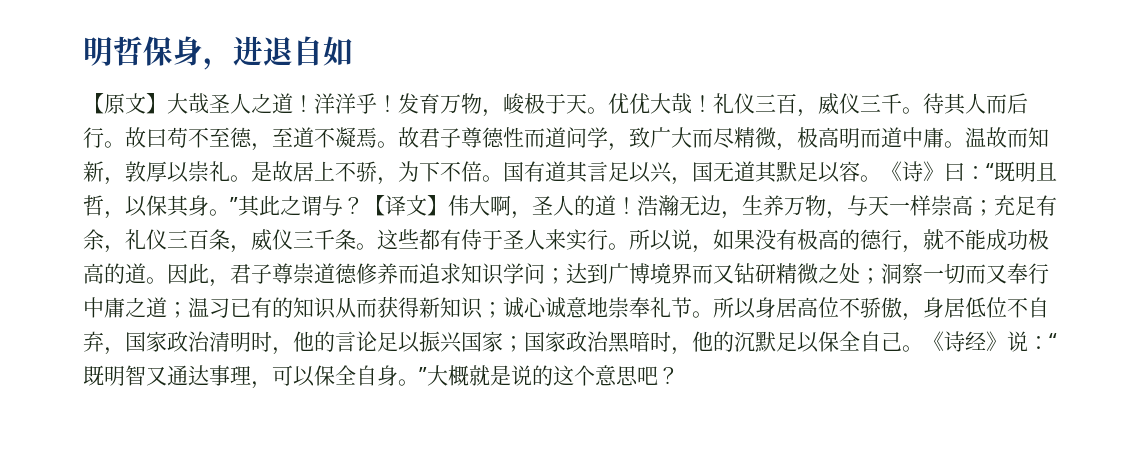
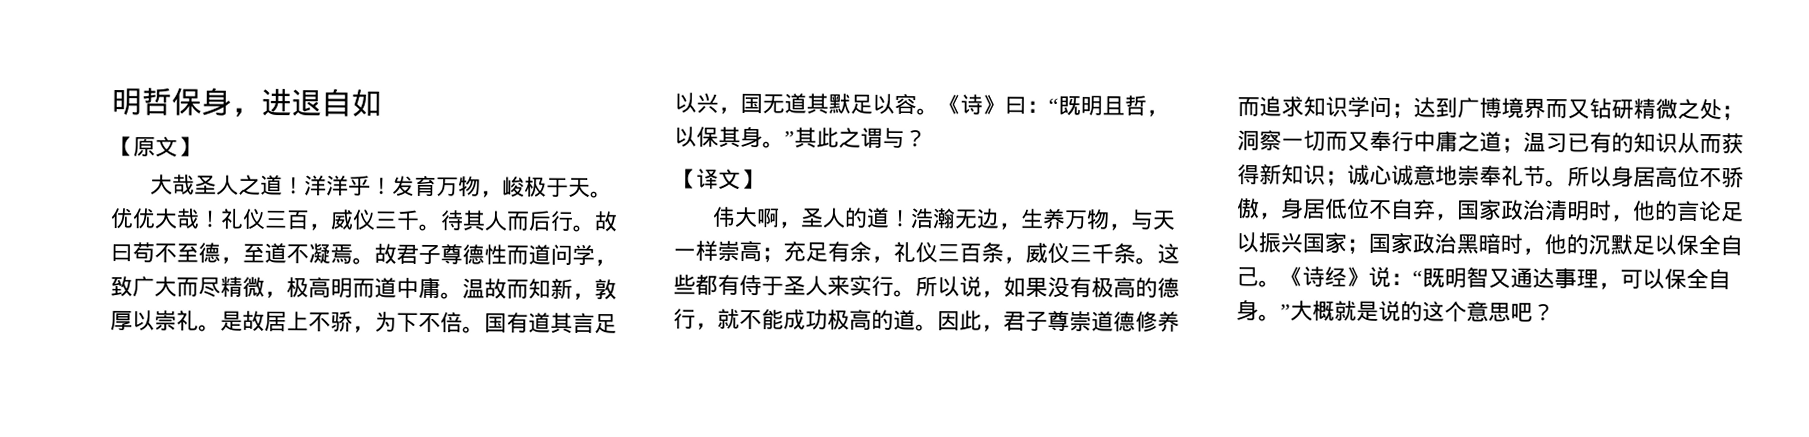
(167, 103) none -> (200, 146) //
(364, 205) none -> (927, 138) //
(448, 205) none -> (763, 179) //

